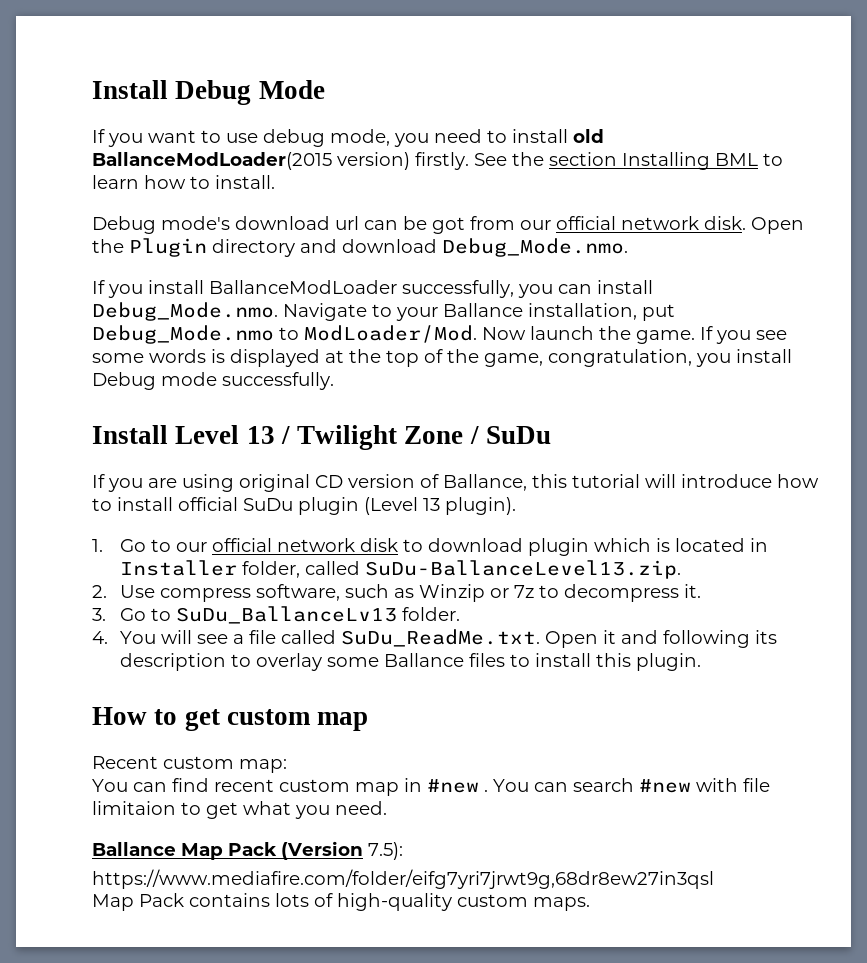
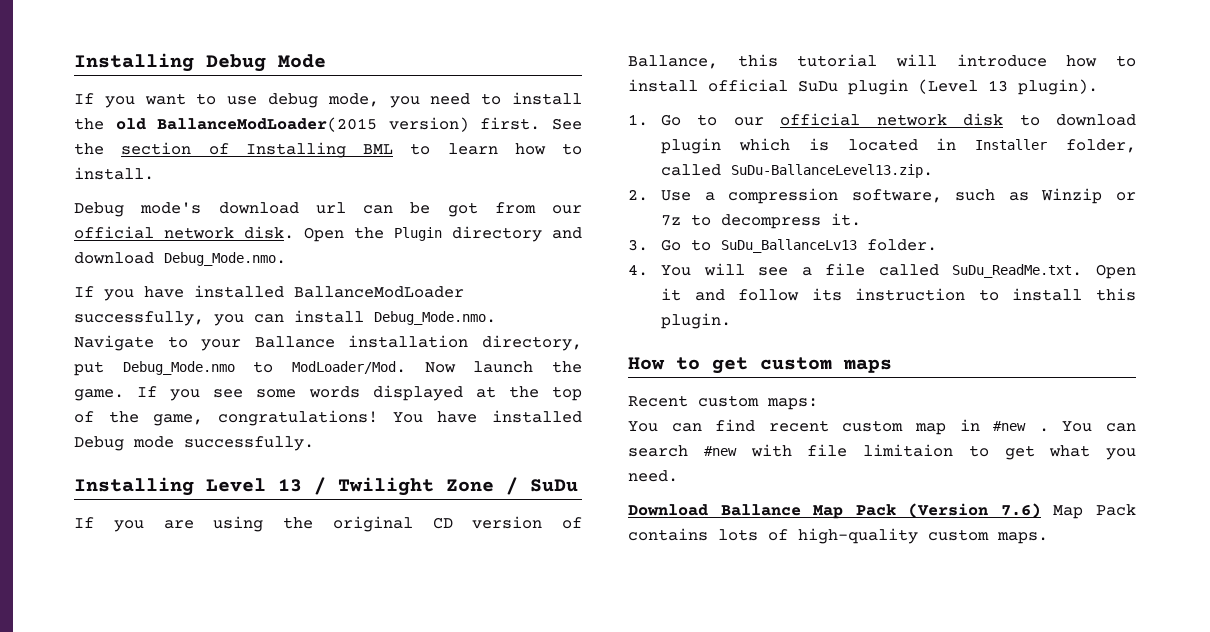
[92,80,168,99] Install -> [74,53,194,72] Installing
(568, 136) none -> [74,118,104,130] the
[415,152,469,170] firstly. -> [480,117,541,130] first.
(617, 159) none -> [208,143,229,155] of
[148,280,204,294] install -> [144,285,284,298] have installed
[528,303,637,320] installation, -> [348,335,582,351] installation directory,
[211,349,225,363] is -> (360, 392) none
[548,349,792,367] congratulation, you install -> [218,410,582,426] congratulations! You have installed
[92,425,168,444] Install -> [74,477,194,496] Installing
(234, 483) none -> [283,517,313,529] the
[159,588,251,602] compress -> [704,188,839,204] a compression
[662,630,777,648] [119,653,505,671] following its description to overlay some Ballance files -> [738,288,966,301] follow its instruction
[317,712,369,731] map -> [843,359,892,373] maps
[239,759,287,773] map: -> [767,398,818,410] maps:
(387, 808) none -> [628,504,708,516] Download
[368,842,403,860] [92,869,714,889] 7.5): // https://www.mediafire.com/folder/eifg7yri7jrwt9g,68dr8ew27in3qsl // -> [1000,503,1041,518] 7.6)

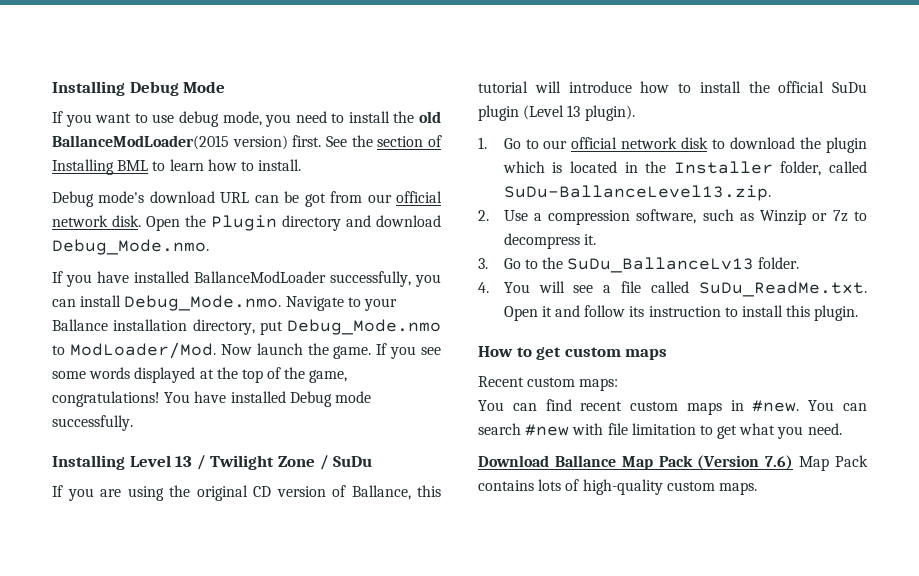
[315,202,346,214] url -> [220,192,250,203] URL
(698, 85) none -> [748,81,770,93] the
(1136, 120) none -> [800,137,822,149] the
(957, 144) none -> [645,161,667,173] the
(711, 245) none -> [541,257,563,269] the
[915,419,1049,435] map in #new . -> [686,400,800,415] maps in #new.
[863,444,953,457] limitaion -> [631,423,696,435] limitation

